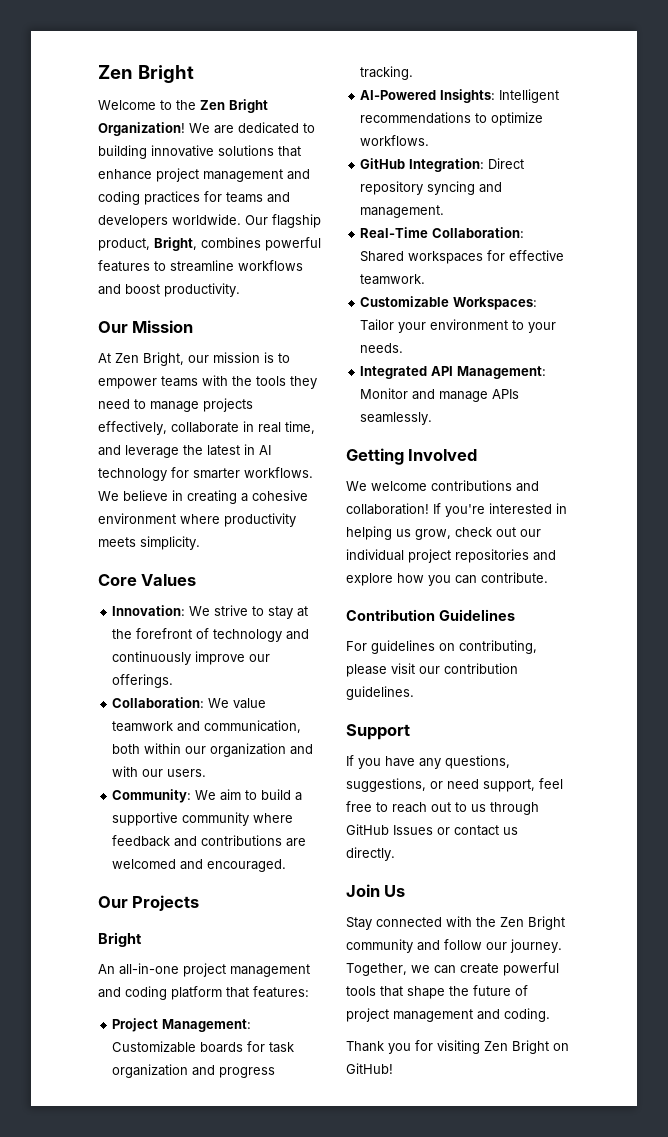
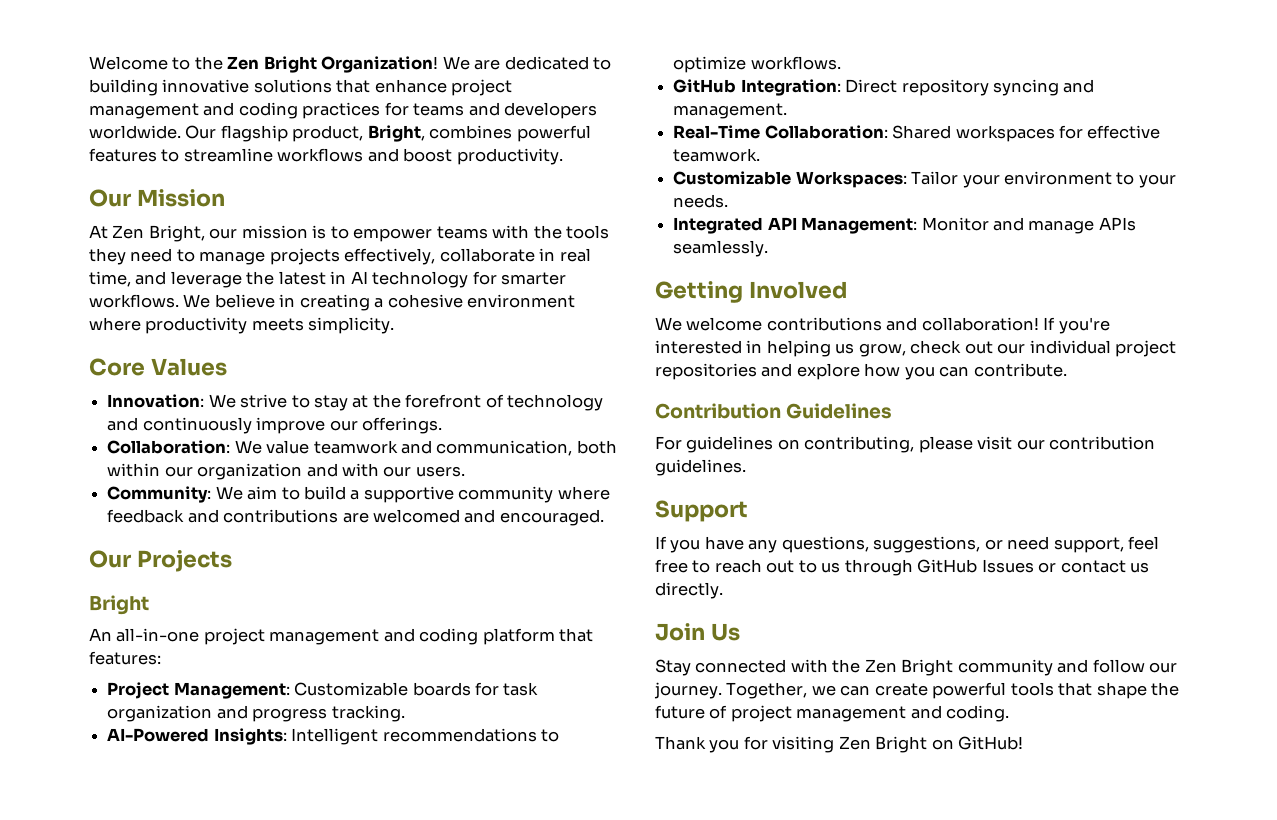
[98,65,194,83] Zen Bright // -> (89, 63) none

